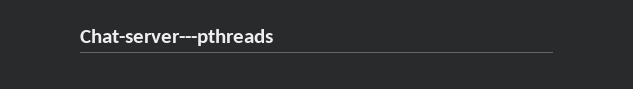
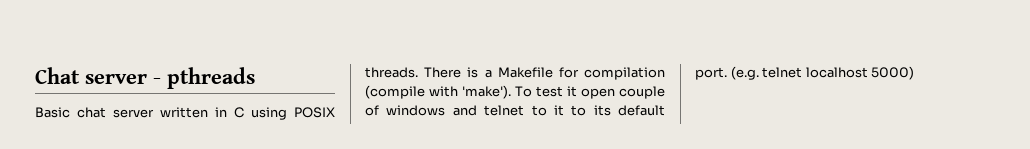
[80,29,273,46] Chat-server---pthreads -> [35,67,255,89] [35,107,335,120] [365,67,665,80] [365,85,665,99] [365,105,665,116] [695,66,915,80] Chat server - pthreads // Basic chat server written in C using POSIX threads. There is a Makefile for compilation (compile with 'make'). To test it open couple of windows and telnet to it to its default port. (e.g. telnet localhost 5000)

